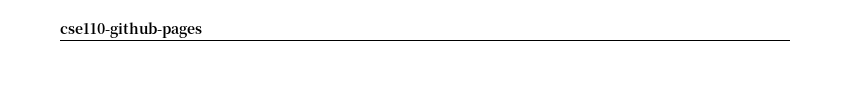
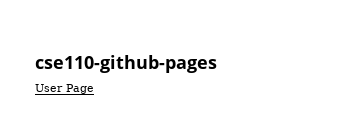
(202, 30) none -> [35,84,94,94] // User Page

